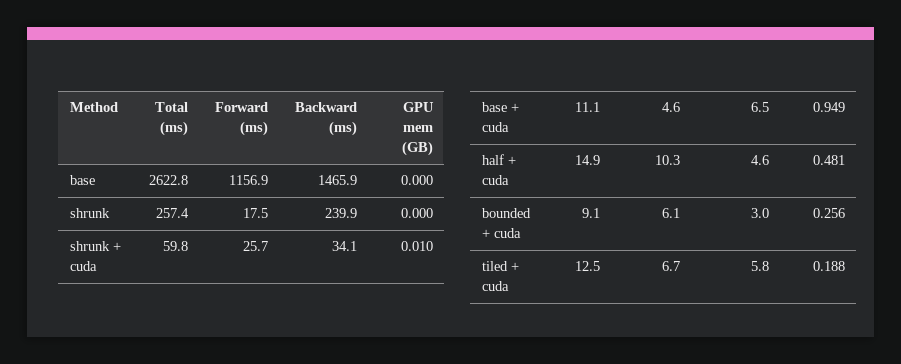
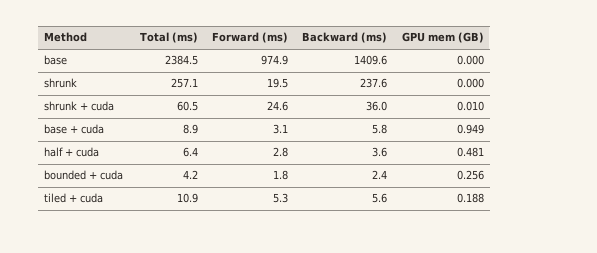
[148,175,188,185] [228,175,268,185] [317,175,357,185] 2622.8 | 1156.9 | 1465.9 -> [164,55,198,65] [260,55,288,65] [353,55,387,65] 2384.5 | 974.9 | 1409.6
[155,208,189,218] [242,208,268,218] [324,208,357,218] 257.4 | 17.5 | 239.9 -> [170,78,198,88] [266,78,288,88] [359,78,387,88] 257.1 | 19.5 | 237.6
[162,241,188,251] [242,241,268,251] [331,241,357,251] 59.8 | 25.7 | 34.1 -> [176,101,198,111] [266,101,288,111] [365,101,387,111] 60.5 | 24.6 | 36.0
[574,102,600,112] [661,102,680,112] [750,102,769,112] 11.1 | 4.6 | 6.5 -> [182,124,198,134] [272,124,288,134] [371,124,387,134] 8.9 | 3.1 | 5.8
[574,155,600,165] [654,155,680,165] [750,155,769,165] 14.9 | 10.3 | 4.6 -> [182,147,198,157] [272,147,288,157] [371,147,387,157] 6.4 | 2.8 | 3.6
[581,208,600,218] [661,208,680,218] [750,208,769,218] 9.1 | 6.1 | 3.0 -> [182,170,198,179] [272,170,288,180] [371,170,387,179] 4.2 | 1.8 | 2.4
[574,261,600,271] [661,261,680,271] [750,261,769,271] 12.5 | 6.7 | 5.8 -> [176,193,198,203] [272,193,288,203] [371,193,387,203] 10.9 | 5.3 | 5.6

